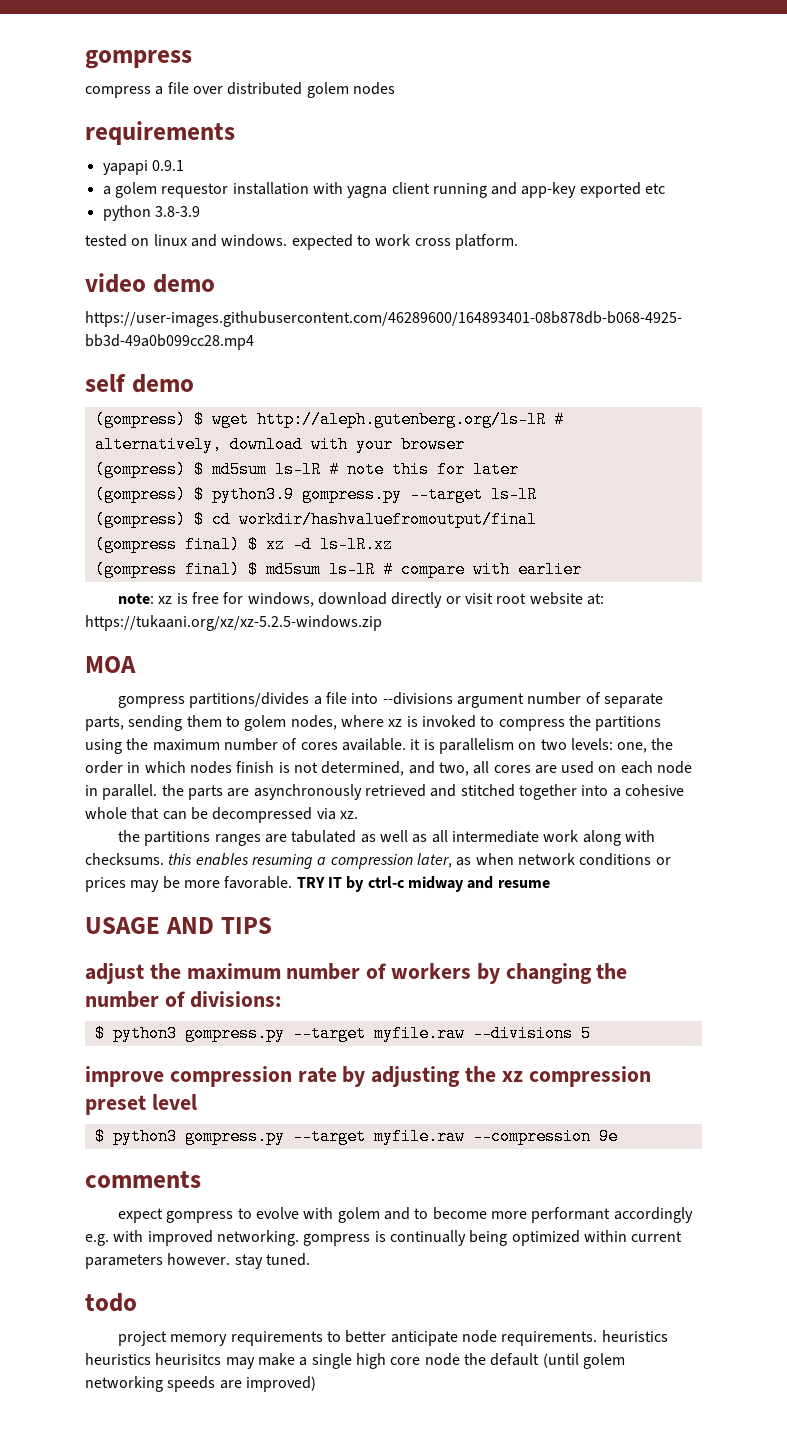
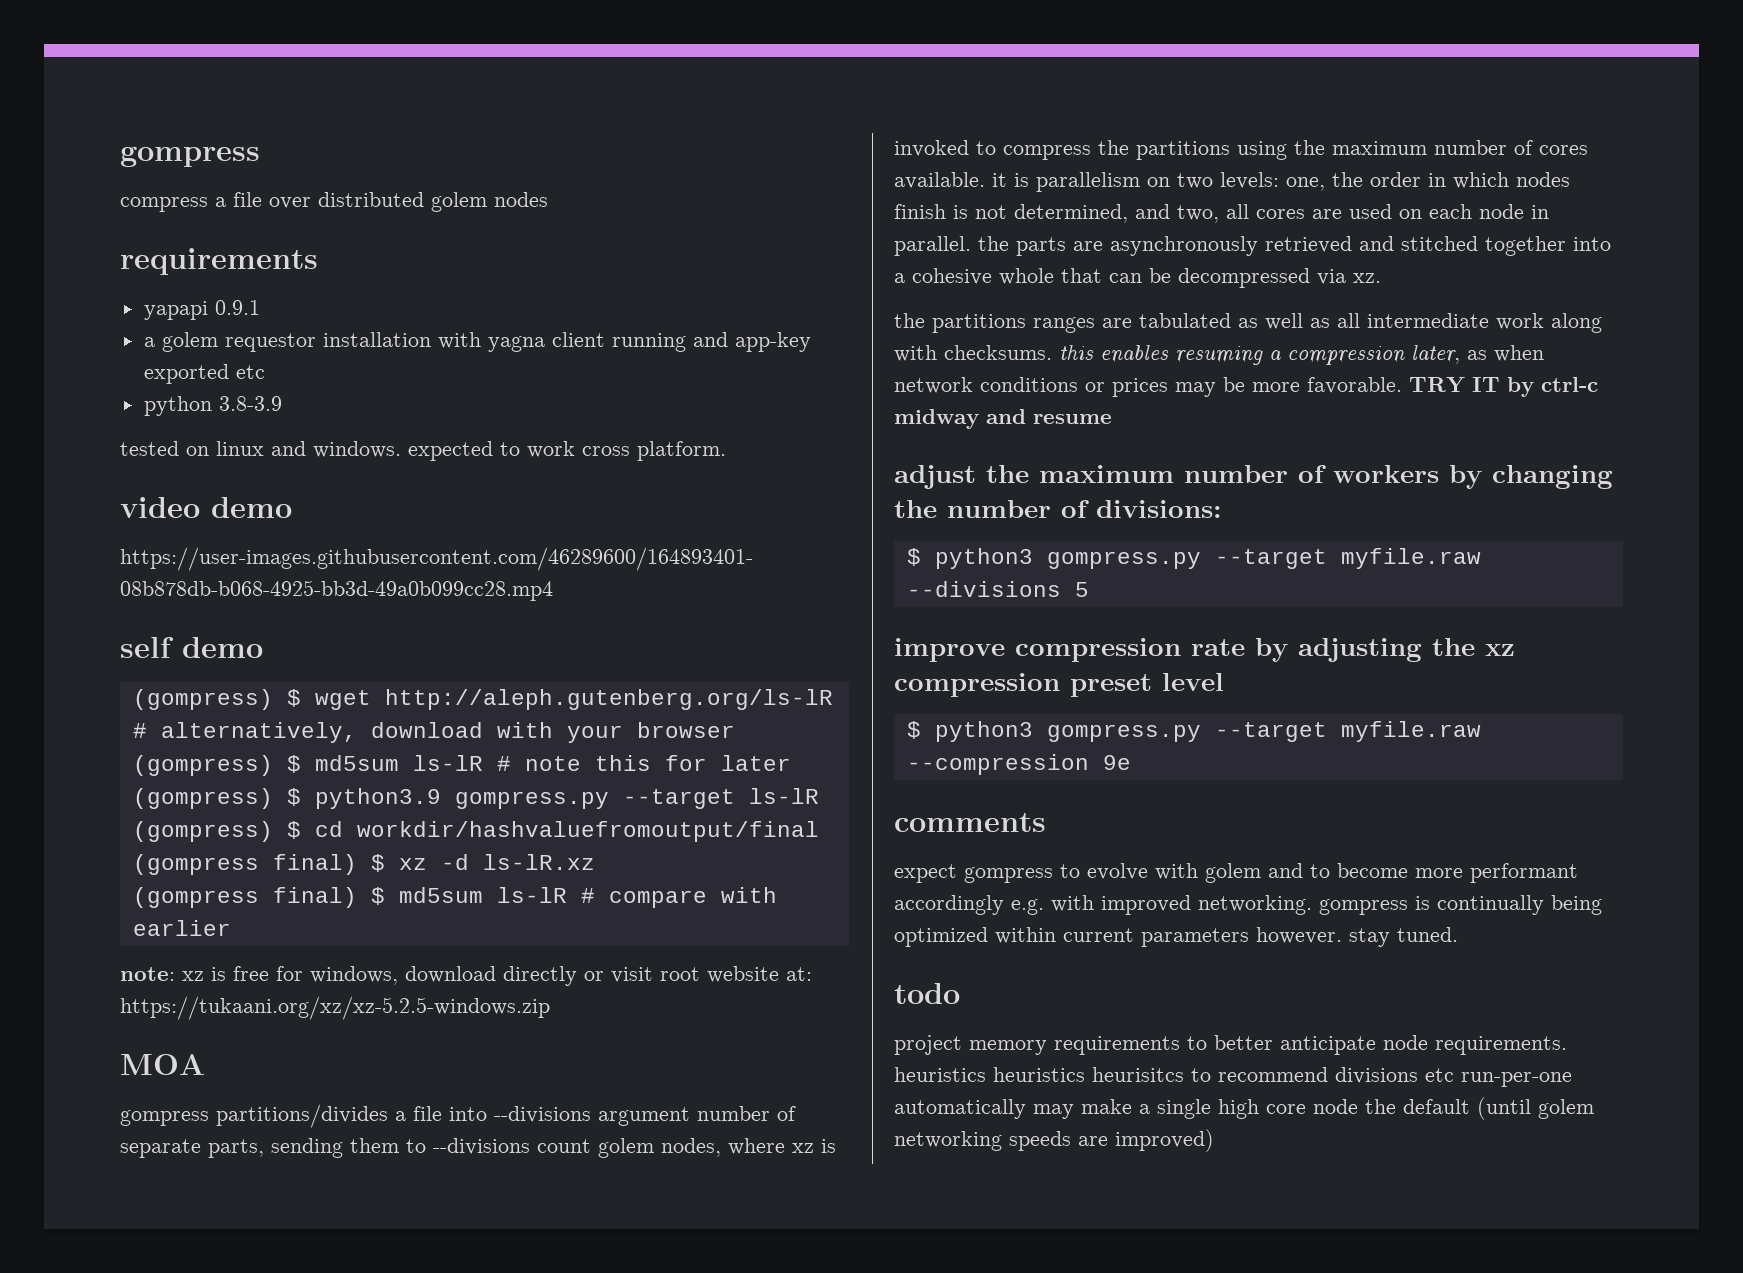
(240, 721) none -> [433,1138,591,1155] --divisions count
[85,917,272,934] // USAGE AND TIPS -> (1112, 419) none
(222, 1359) none -> [1191,1067,1572,1087] [894,1099,1026,1119] to recommend divisions etc run-per-one automatically

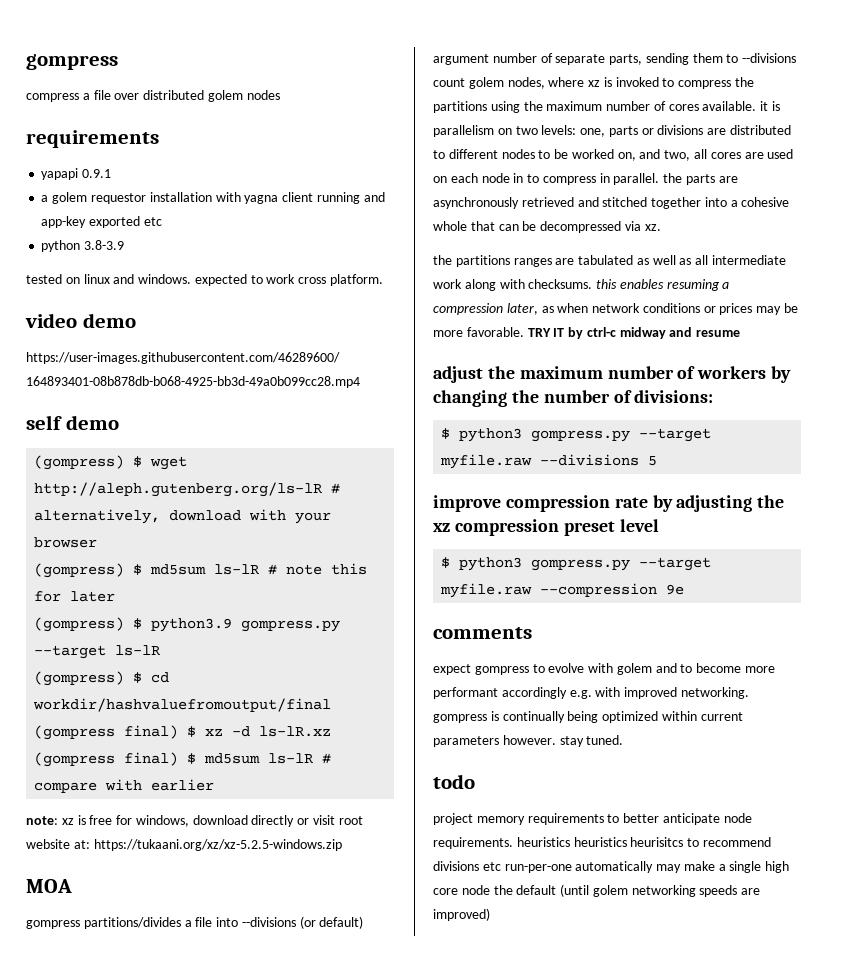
(591, 1114) none -> [299,916,364,929] (or default)
[1332,172,1570,189] [894,204,1128,223] the order in which nodes finish is not determined, -> [608,125,792,137] [433,149,636,161] parts or divisions are distributed to different nodes to be worked on,
(1549, 212) none -> [527,173,610,185] to compress in

